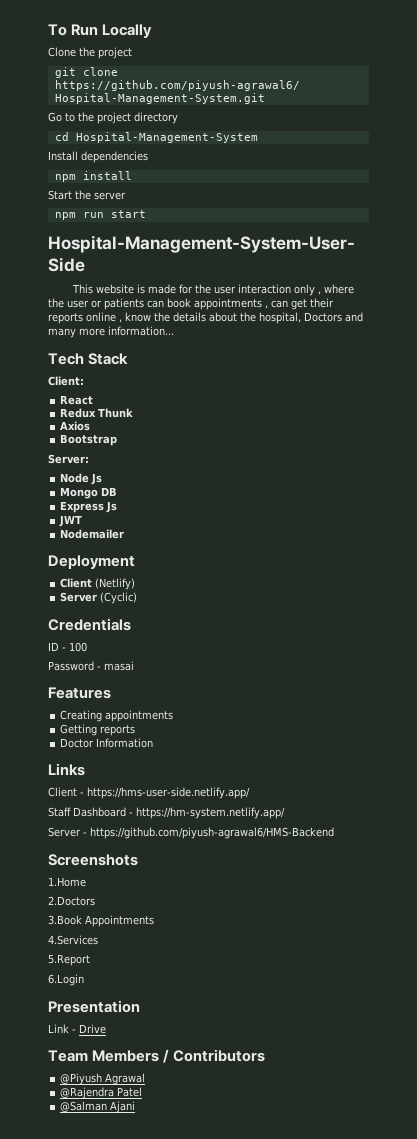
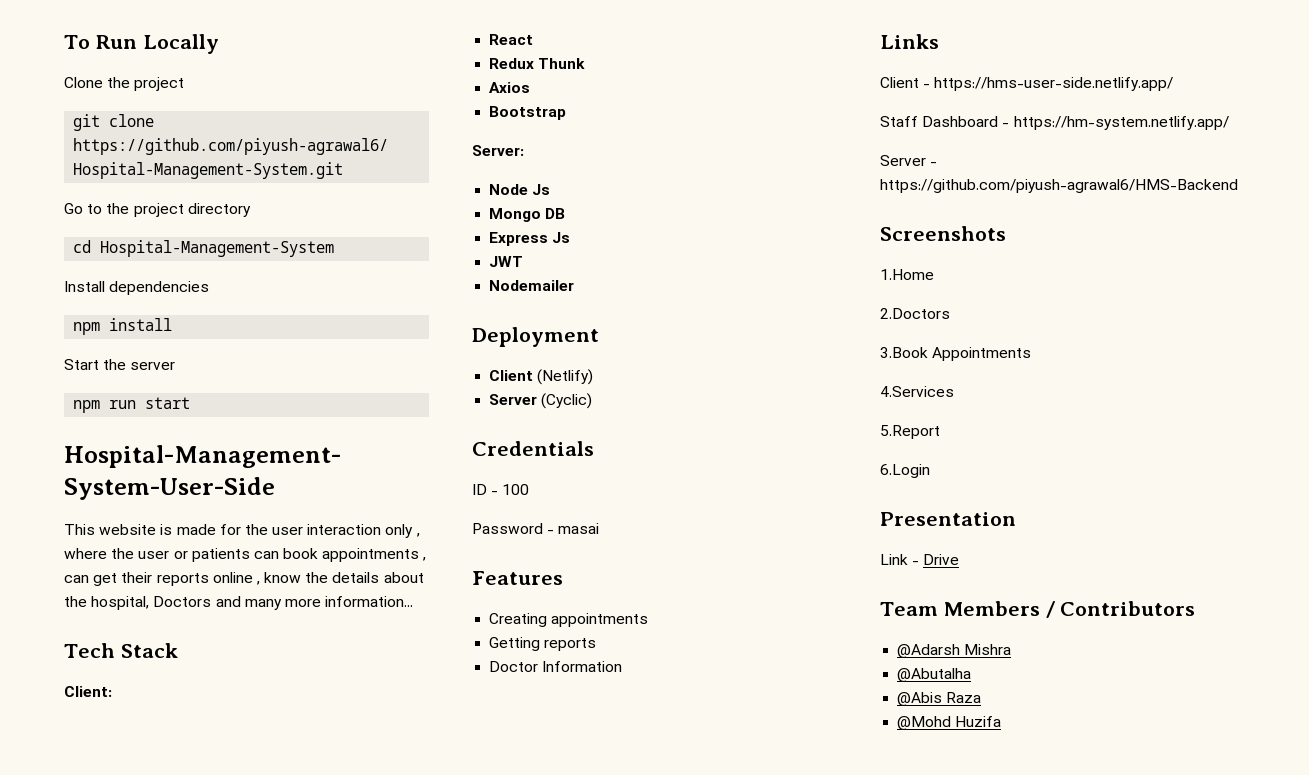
[60,1073,146,1085] [60,1087,143,1099] [60,1101,136,1113] @Piyush Agrawal // @Rajendra Patel // @Salman Ajani -> [897,644,1012,658] [897,668,972,682] [897,692,982,706] [897,716,1002,730] @Adarsh Mishra // @Abutalha // @Abis Raza // @Mohd Huzifa

